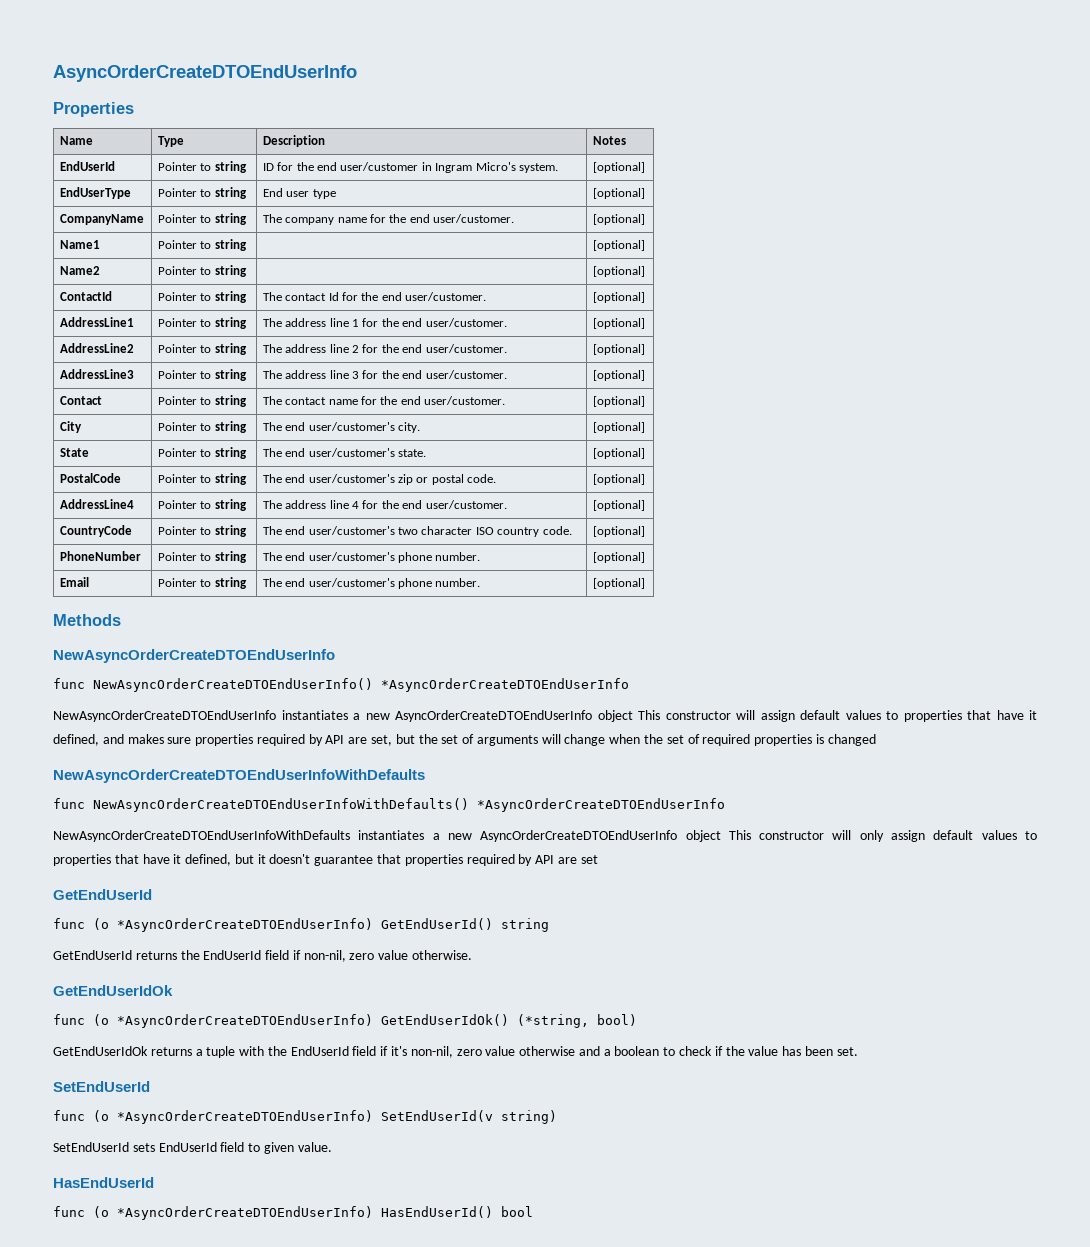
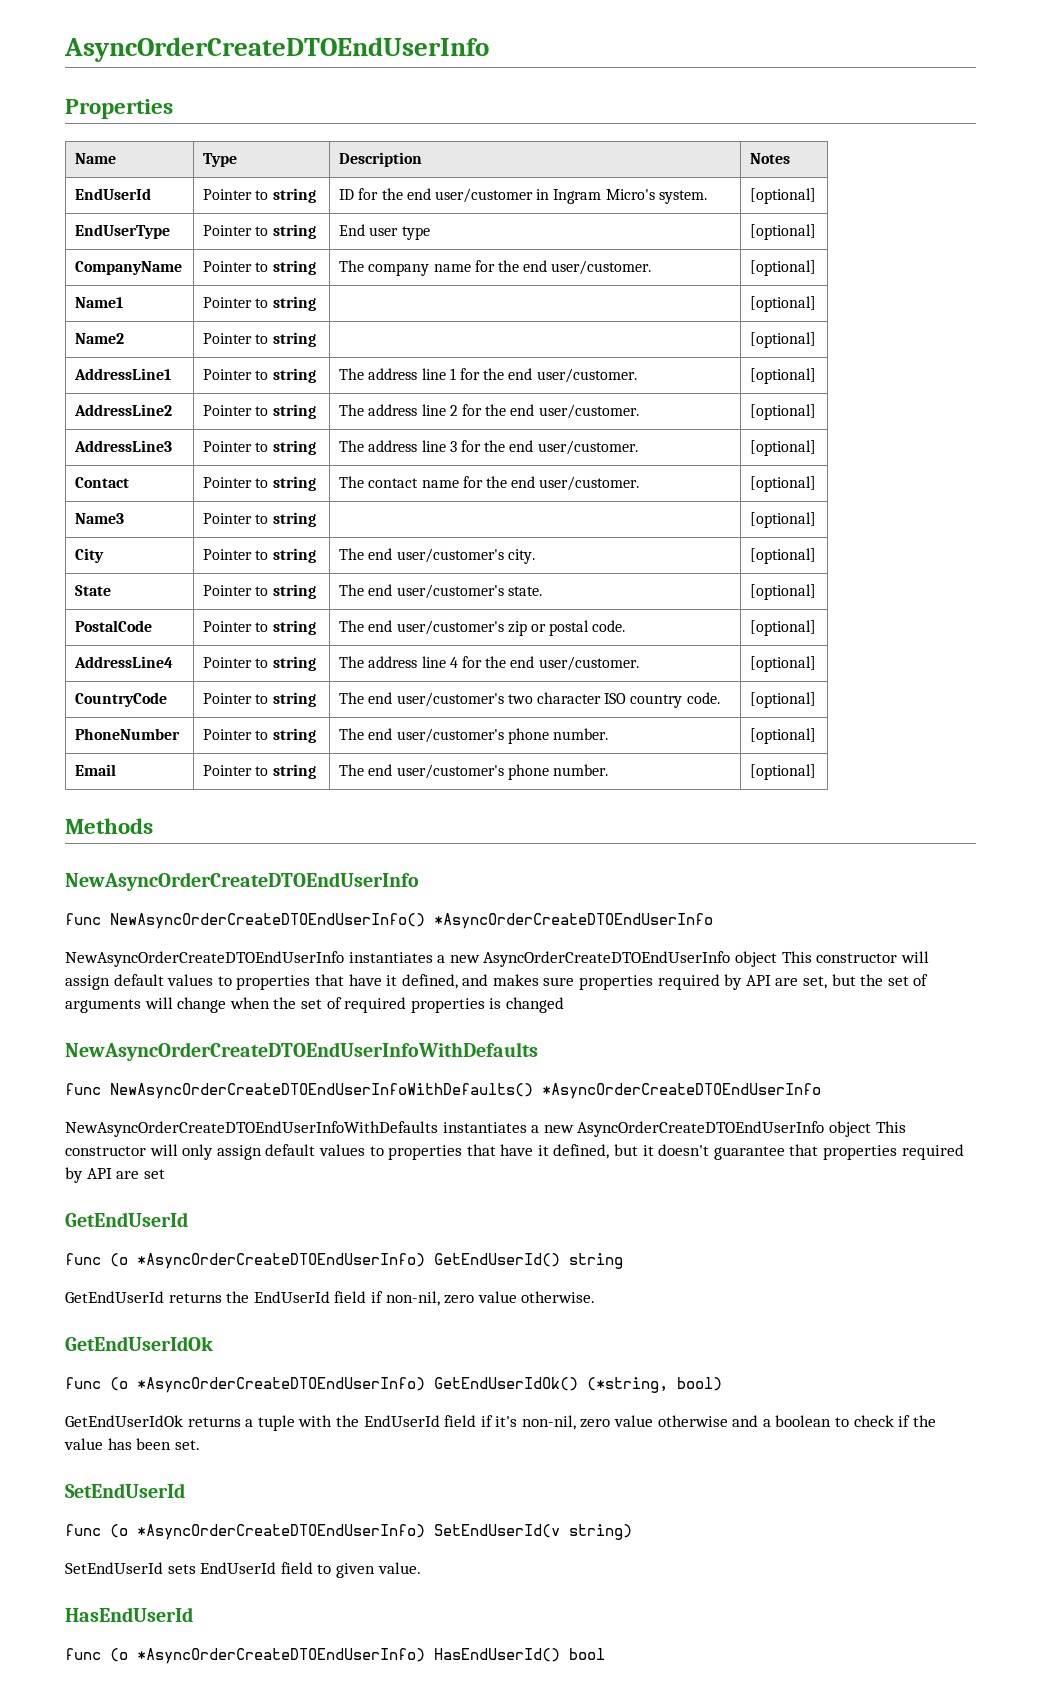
[59,291,112,301] [157,291,247,303] [262,292,487,301] [592,292,645,303] // ContactId | Pointer to string | The contact Id for the end user/customer. | [optional] -> (817, 340) none
(645, 401) none -> [75,513,125,524] [203,512,316,527] [750,512,817,528] // Name3 | Pointer to string | | [optional]

